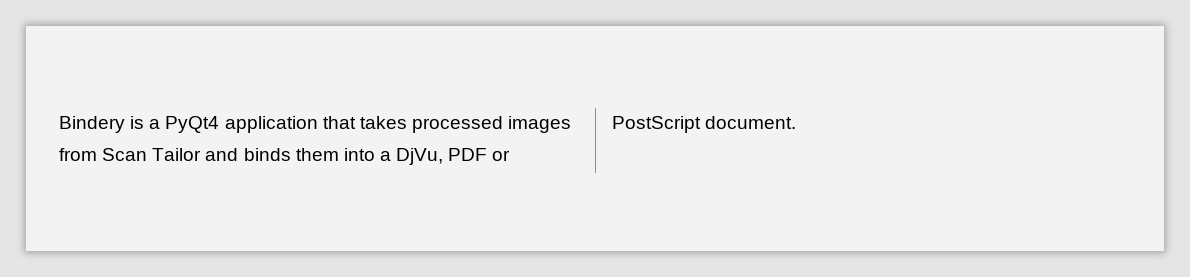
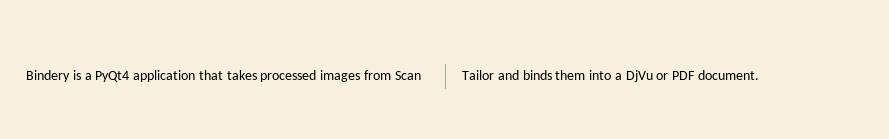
[396,148,511,165] [612,116,701,133] DjVu, PDF or PostScript -> [625,70,696,82] DjVu or PDF

